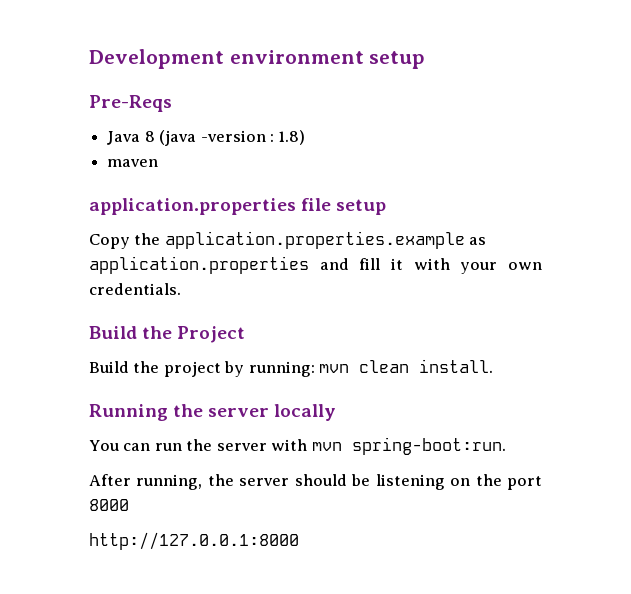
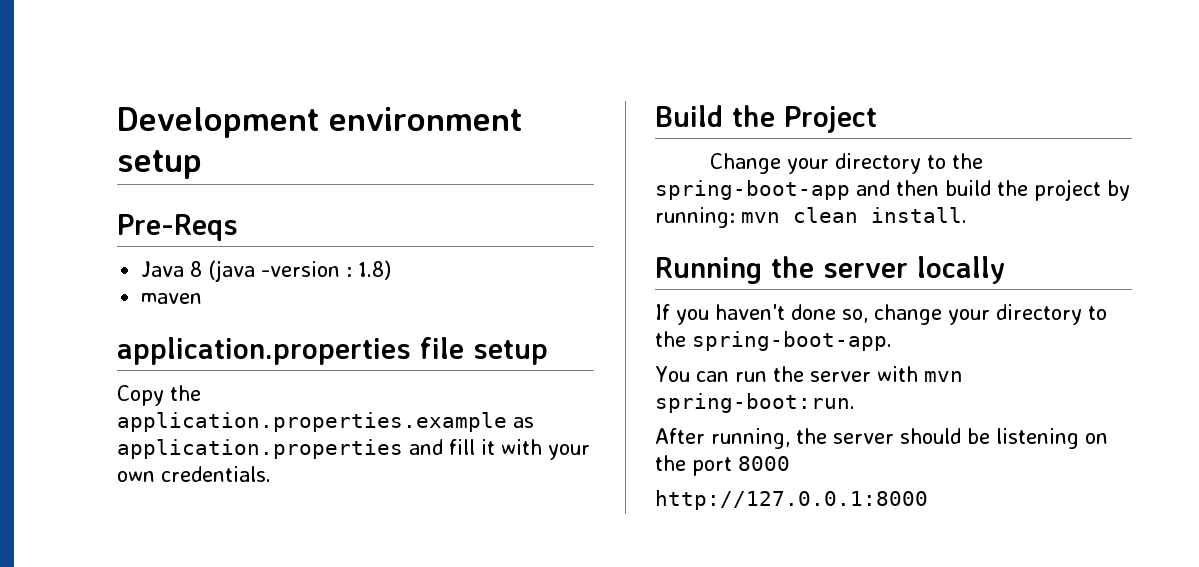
[89,361,129,373] Build -> [709,153,983,174] [655,180,991,200] Change your directory to the spring-boot-app and then build
(337, 412) none -> [655,304,1107,325] [655,331,892,351] // If you haven't done so, change your directory to the spring-boot-app.

